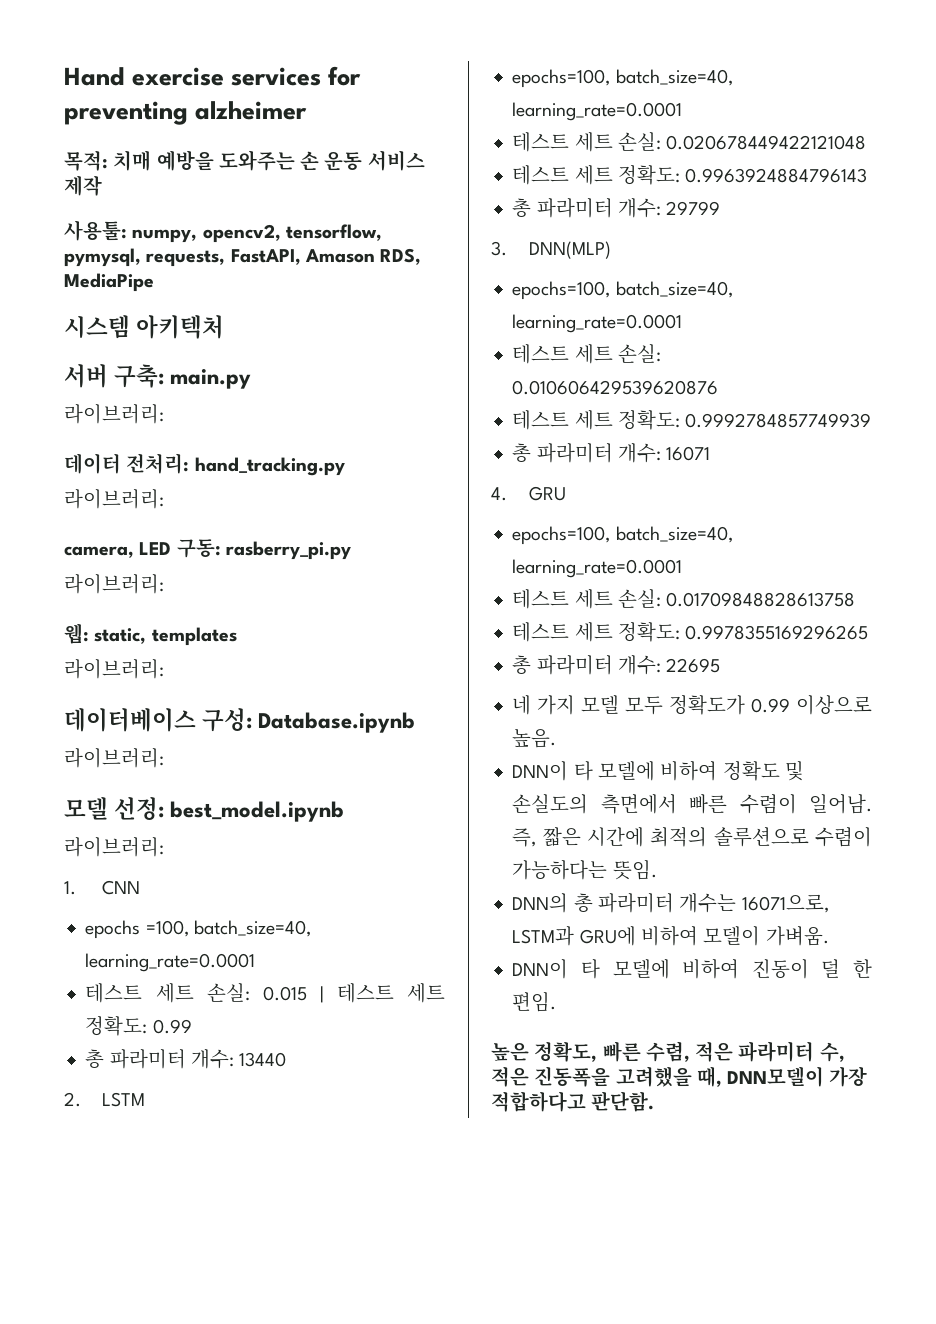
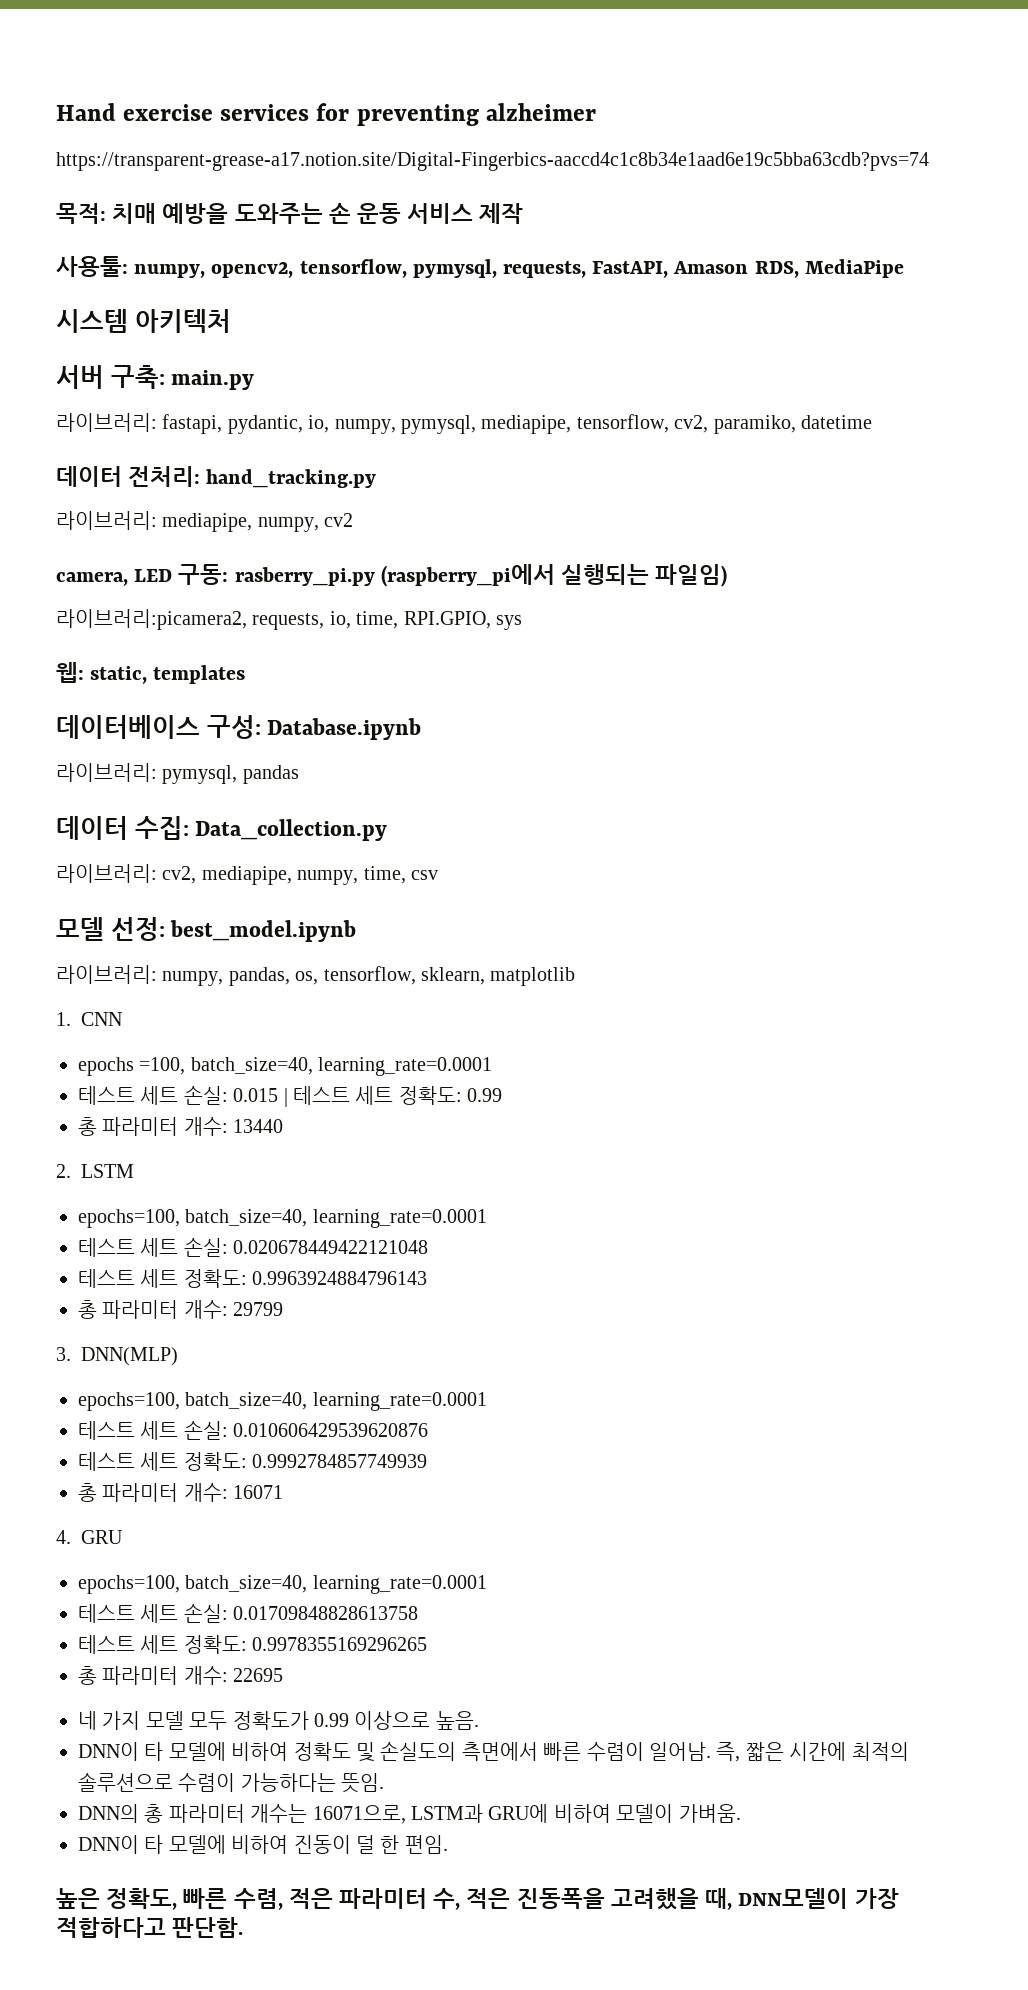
(308, 110) none -> [56,152,929,171] // https://transparent-grease-a17.notion.site/Digital-Fingerbics-aaccd4c1c8b34e1aad6e19c5bba63cdb?pvs=74
(164, 414) none -> [162,414,872,434] fastapi, pydantic, io, numpy, pymysql, mediapipe, tensorflow, cv2, paramiko, datetime
(164, 499) none -> [162,513,354,532] mediapipe, numpy, cv2
[64,574,164,594] // 라이브러리: -> [380,564,728,587] [56,609,522,630] (raspberry_pi에서 실행되는 파일임) // 라이브러리:picamera2, requests, io, time, RPI.GPIO, sys
[64,659,164,679] // 라이브러리: -> (246, 674) none
[64,797,345,822] [64,837,164,857] // 모델 선정: best_model.ipynb // 라이브러리: -> [162,765,299,784] [56,816,388,841] [56,864,438,885] [56,917,357,942] [56,965,576,986] pymysql, pandas // 데이터 수집: Data_collection.py // 라이브러리: cv2, mediapipe, numpy, time, csv // 모델 선정: best_model.ipynb // 라이브러리: numpy, pandas, os, tensorflow, sklearn, matplotlib

